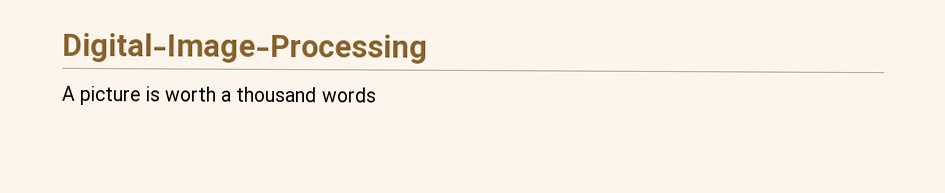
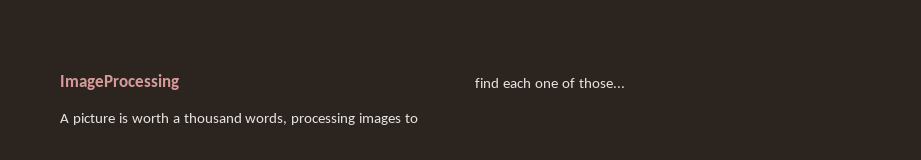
[62,32,428,64] Digital-Image-Processing -> [60,74,179,90] ImageProcessing
[320,87,377,103] words -> [245,113,419,125] [475,78,625,88] words, processing images to find each one of those...

